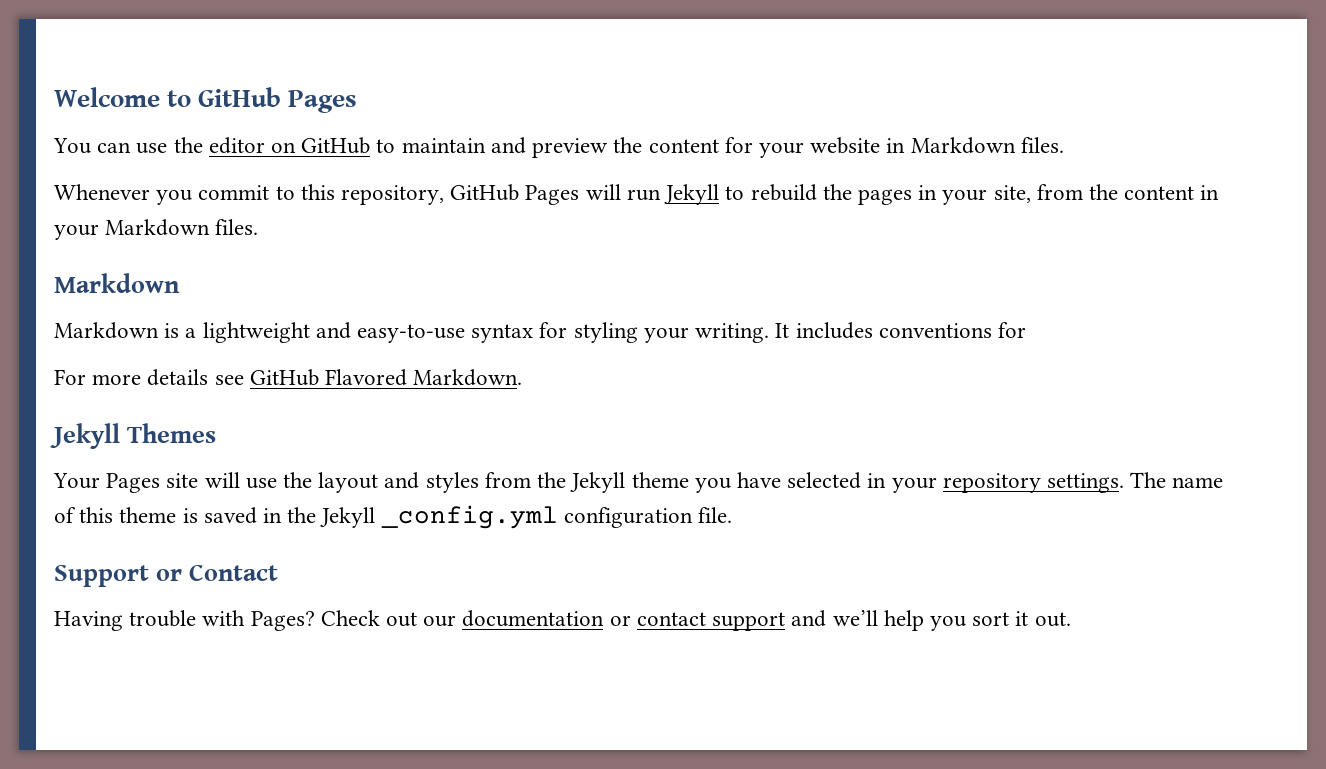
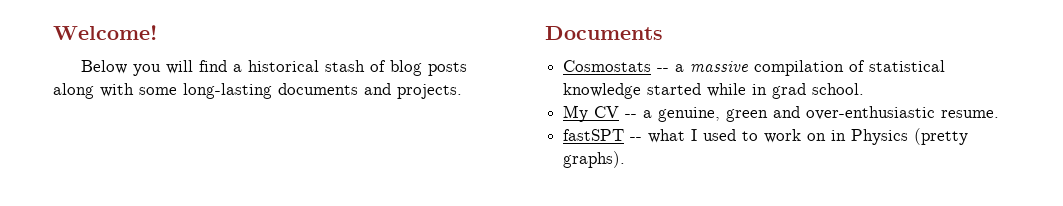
[54,87,358,113] [53,137,1064,158] [54,184,1220,205] [54,219,259,240] [54,273,180,293] [54,322,1026,343] [54,369,523,386] [50,423,216,449] [53,472,1224,493] [54,505,733,529] [54,564,278,587] [54,610,1071,631] Welcome to GitHub Pages // You can use the editor on GitHub to maintain and preview the content for your website in Markdown files. // Whenever you commit to this repository, GitHub Pages will run Jekyll to rebuild the pages in your site, from the content in your Markdown files. // Markdown // Markdown is a lightweight and easy-to-use syntax for styling your writing. It includes conventions for // For more details see GitHub Flavored Markdown. // Jekyll Themes // Your Pages site will use the layout and styles from the Jekyll theme you have selected in your repository settings. The name of this theme is saved in the Jekyll _config.yml configuration file. // Support or Contact // Having trouble with Pages? Check out our documentation or contact support and we’ll help you sort it out. -> [53,25,157,40] [81,60,468,76] [53,83,462,99] [545,26,663,40] [563,60,946,76] [563,83,865,99] [563,105,1000,122] [563,128,969,145] [563,151,626,168] Welcome! // Below you will find a historical stash of blog posts along with some long-lasting documents and projects. // Documents // Cosmostats -- a massive compilation of statistical knowledge started while in grad school. // My CV -- a genuine, green and over-enthusiastic resume. // fastSPT -- what I used to work on in Physics (pretty graphs).

